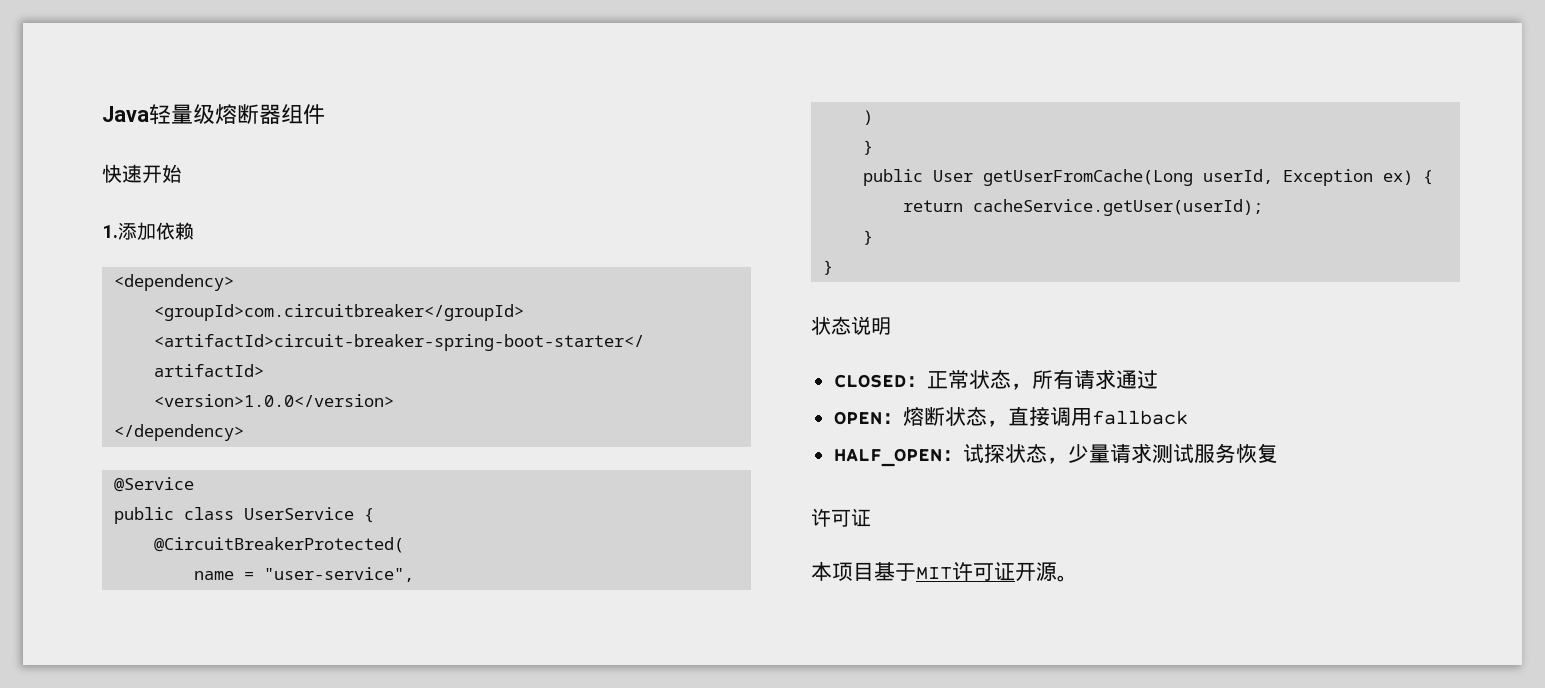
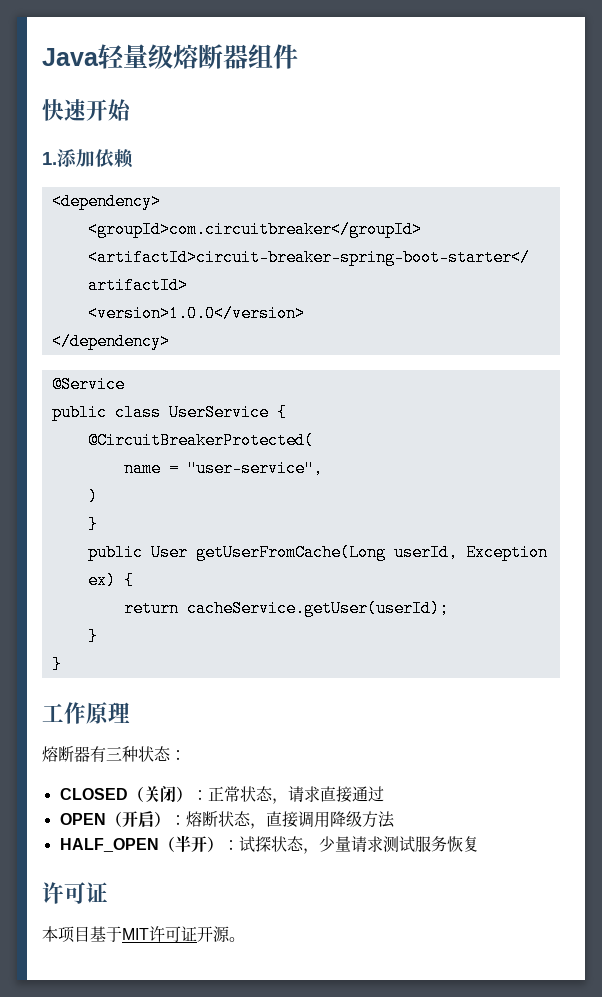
[811,316,891,335] 状态说明 -> [42,702,130,724] [42,746,186,762] 工作原理 // 熔断器有三种状态：
(906, 381) none -> [127,786,192,803] （关闭）
[1031,369,1116,389] 所有请求 -> [287,786,352,803] 请求直接
(882, 418) none -> [105,811,170,827] （开启）
[1091,410,1188,425] fallback -> [329,811,395,828] 降级方法
(942, 457) none -> [158,835,223,852] （半开）

